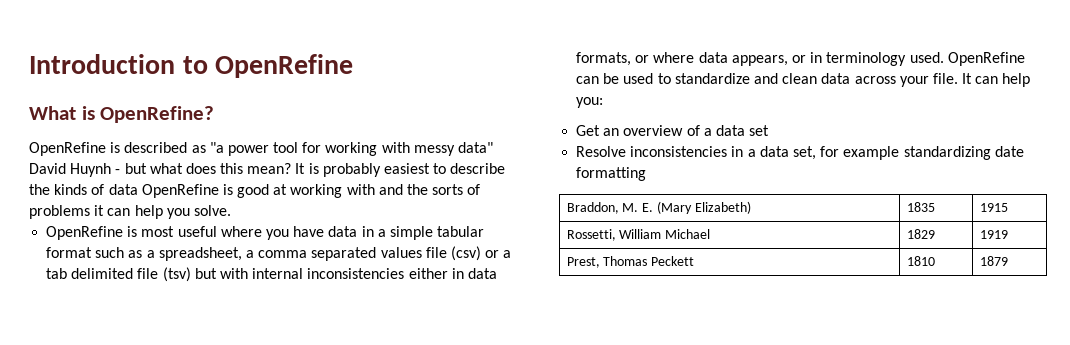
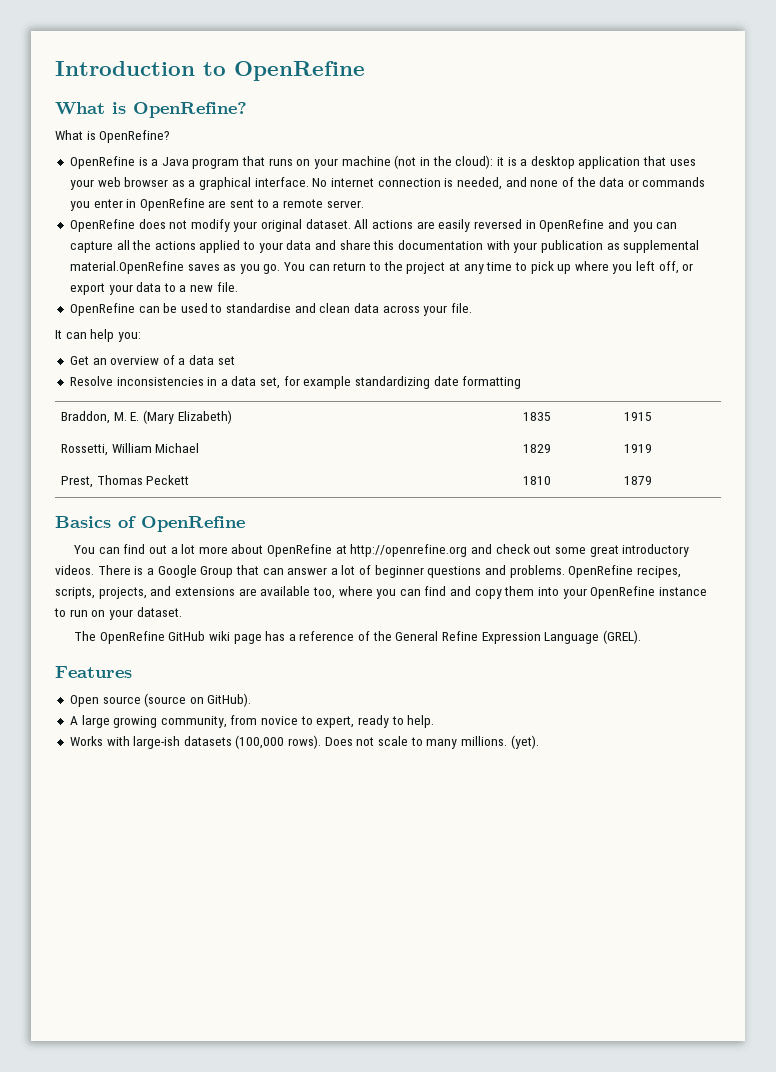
[29,142,494,156] [29,163,506,177] [29,184,481,198] [29,205,231,219] [46,226,485,240] [46,246,512,261] [46,267,497,282] [576,52,944,66] OpenRefine is described as "a power tool for working with messy data" David Huynh - but what does this mean? It is probably easiest to describe the kinds of data OpenRefine is good at working with and the sorts of problems it can help you solve. // OpenRefine is most useful where you have data in a simple tabular format such as a spreadsheet, a comma separated values file (csv) or a tab delimited file (tsv) but with internal inconsistencies either in data formats, or where data appears, or in terminology used. -> [55,130,171,143] [69,155,696,169] [69,177,706,190] [69,198,364,211] [69,219,678,232] [69,240,700,253] [69,261,694,274] [69,282,238,295] What is OpenRefine? // OpenRefine is a Java program that runs on your machine (not in the cloud): it is a desktop application that uses your web browser as a graphical interface. No internet connection is needed, and none of the data or commands you enter in OpenRefine are sent to a remote server. // OpenRefine does not modify your original dataset. All actions are easily reversed in OpenRefine and you can capture all the actions applied to your data and share this documentation with your publication as supplemental material.OpenRefine saves as you go. You can return to the project at any time to pick up where you left off, or export your data to a new file. //
[674,73,750,84] standardize -> [226,303,292,313] standardise
(958, 78) none -> (472, 308) //
(1008, 261) none -> [55,516,245,532] [73,544,690,557] [55,565,681,578] [55,586,707,599] [54,607,182,620] [73,630,642,644] [55,666,132,678] [69,693,252,707] [69,715,435,728] [69,735,539,749] // Basics of OpenRefine // You can find out a lot more about OpenRefine at http://openrefine.org and check out some great introductory videos. There is a Google Group that can answer a lot of beginner questions and problems. OpenRefine recipes, scripts, projects, and extensions are available too, where you can find and copy them into your OpenRefine instance to run on your dataset. // The OpenRefine GitHub wiki page has a reference of the General Refine Expression Language (GREL). // Features // Open source (source on GitHub). // A large growing community, from novice to expert, ready to help. // Works with large-ish datasets (100,000 rows). Does not scale to many millions. (yet).

